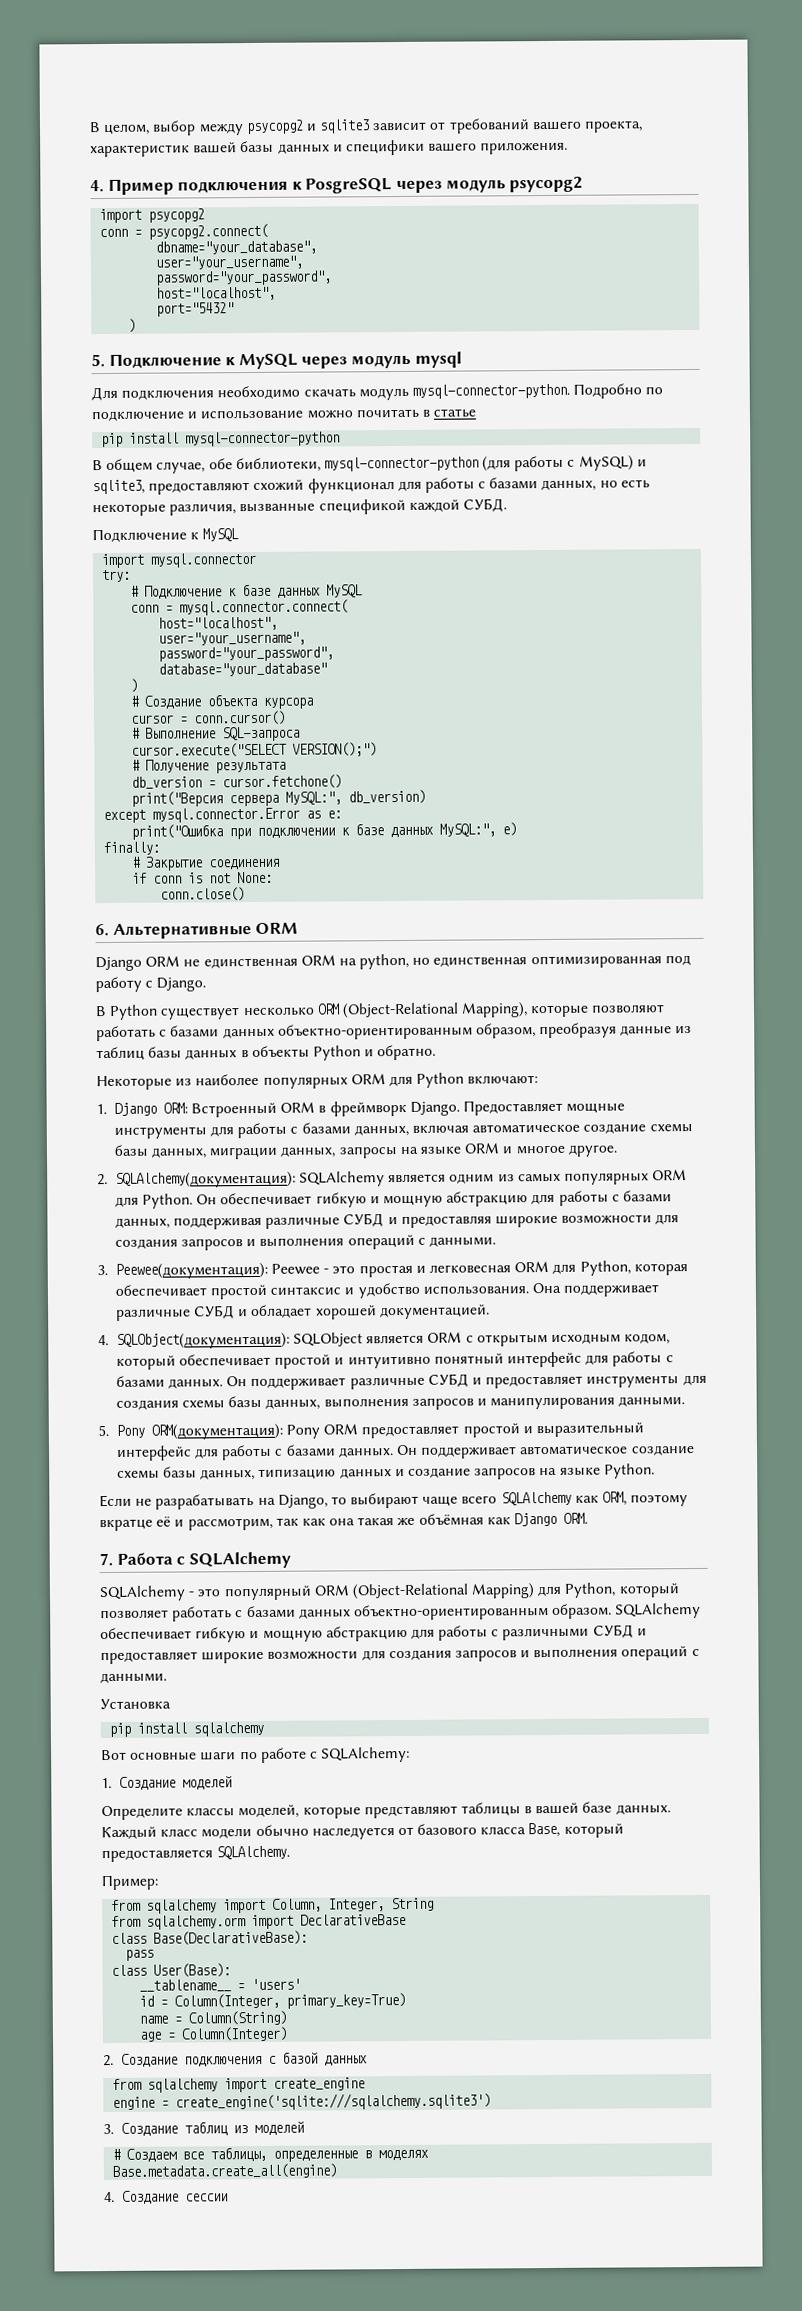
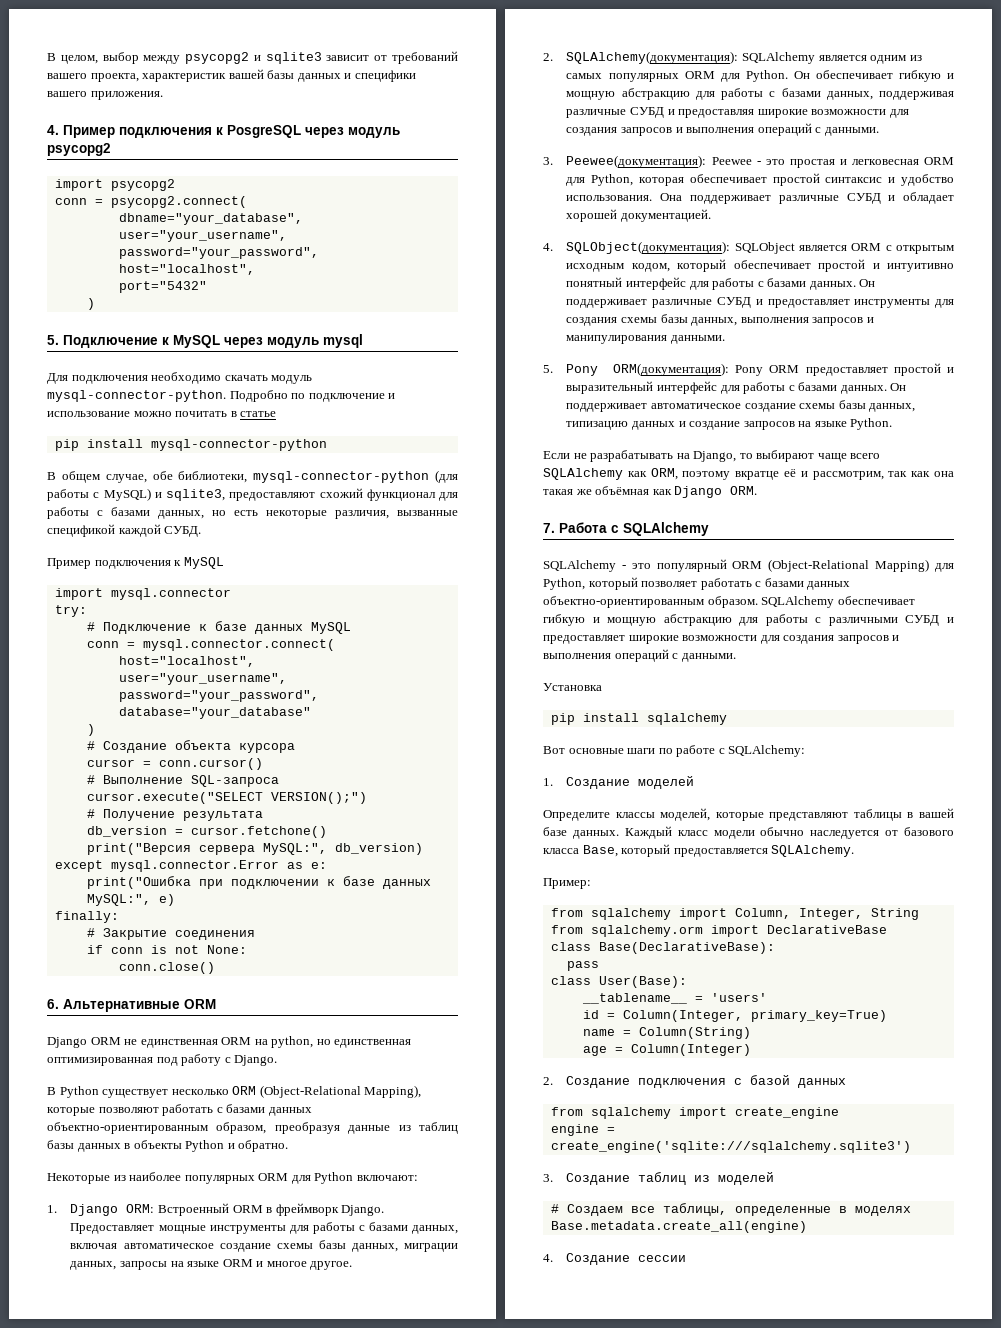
[92,528,187,543] Подключение -> [47,558,171,569] Пример подключения

